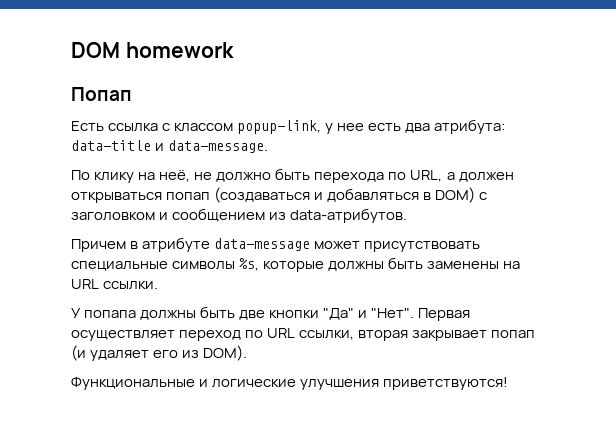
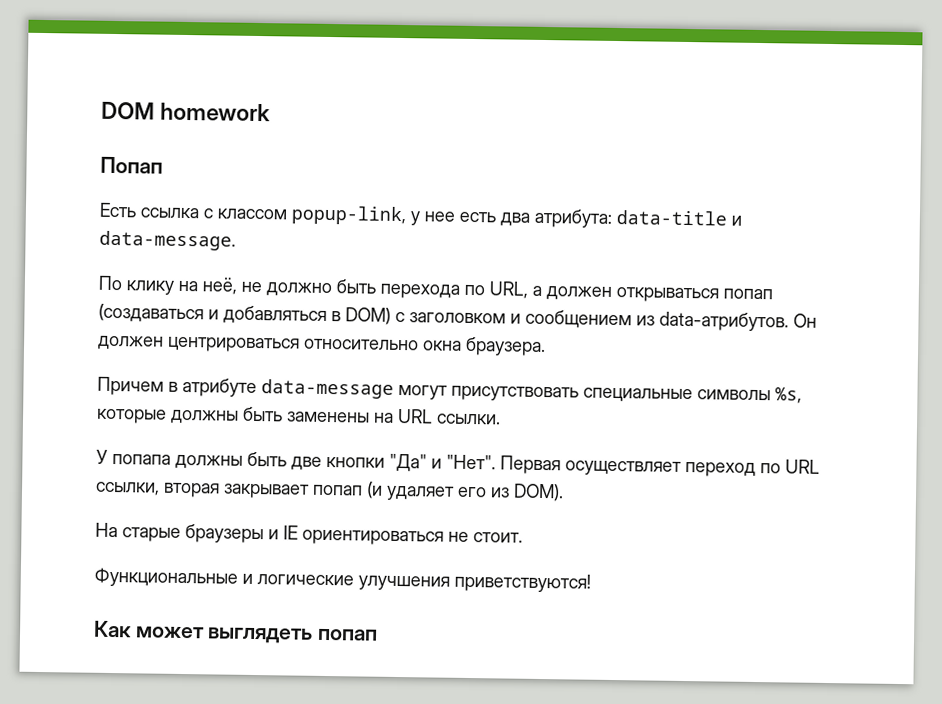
(408, 215) none -> [793,313,817,328] [98,335,546,357] Он должен центрироваться относительно окна браузера.
[314,241,361,249] может -> [398,384,448,400] могут
(248, 353) none -> [95,522,523,546] // На старые браузеры и IE ориентироваться не стоит.
(509, 383) none -> [93,620,379,644] // Как может выглядеть попап

